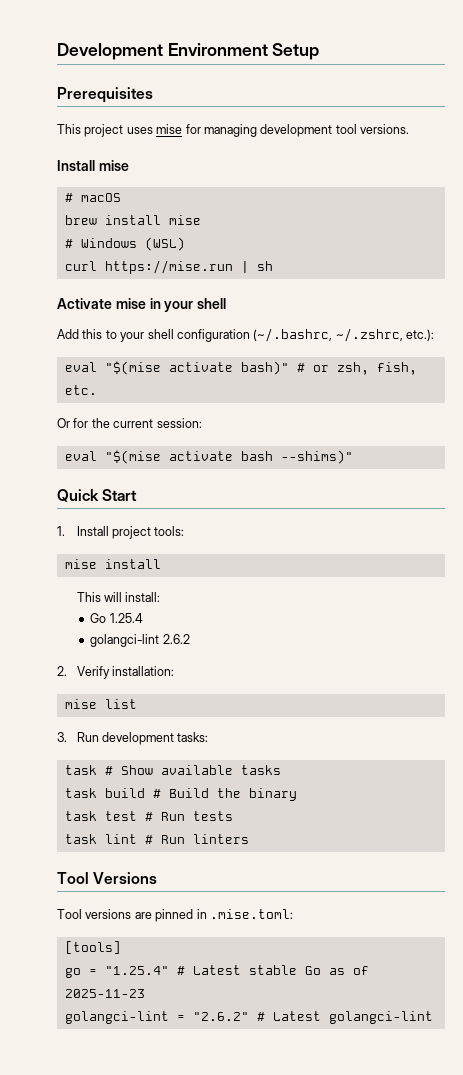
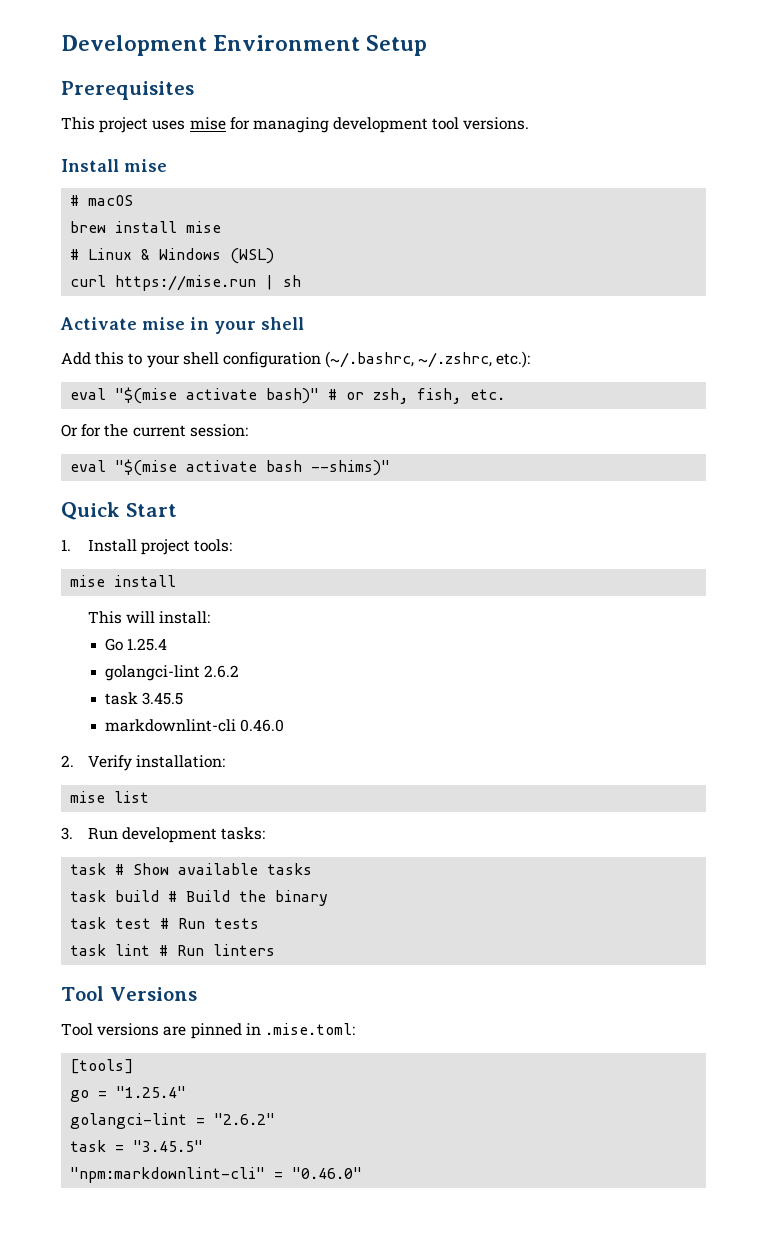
(73, 243) none -> [88,248,151,260] Linux &
(190, 639) none -> [105,692,184,705] [105,719,285,732] // task 3.45.5 // markdownlint-cli 0.46.0
[176,965,369,975] [64,989,145,998] [64,1011,433,1024] # Latest stable Go as of 2025-11-23 // golangci-lint = "2.6.2" # Latest golangci-lint -> [70,1113,276,1129] [70,1140,204,1152] [70,1167,363,1183] // golangci-lint = "2.6.2" // task = "3.45.5" // "npm:markdownlint-cli" = "0.46.0"

